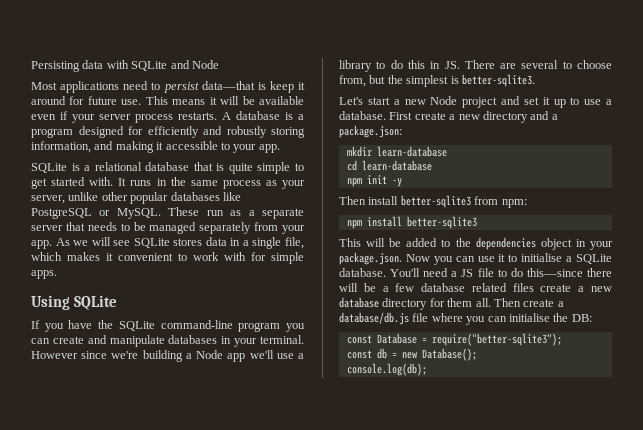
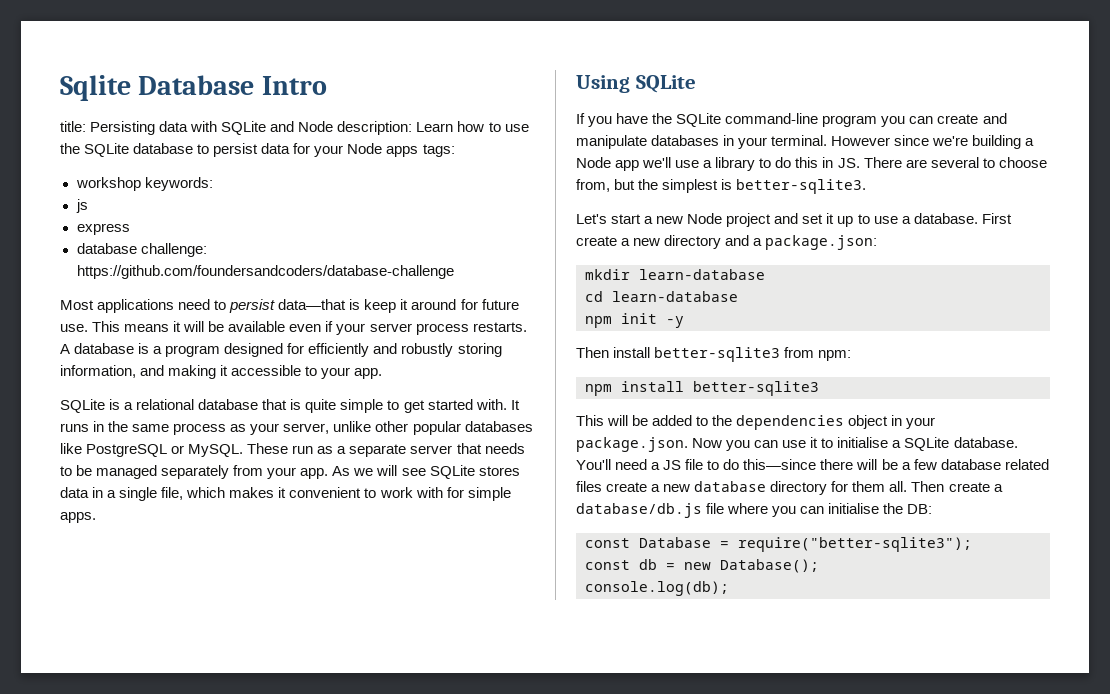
(31, 66) none -> [60,75,327,101] [60,121,86,132] Sqlite Database Intro // title:
(219, 64) none -> [337,121,529,135] [60,143,455,157] [75,177,213,191] [75,199,88,213] [76,223,130,235] [76,243,207,257] [76,265,454,279] description: Learn how to use the SQLite database to persist data for your Node apps tags: // workshop keywords: // js // express // database challenge: https://github.com/foundersandcoders/database-challenge

